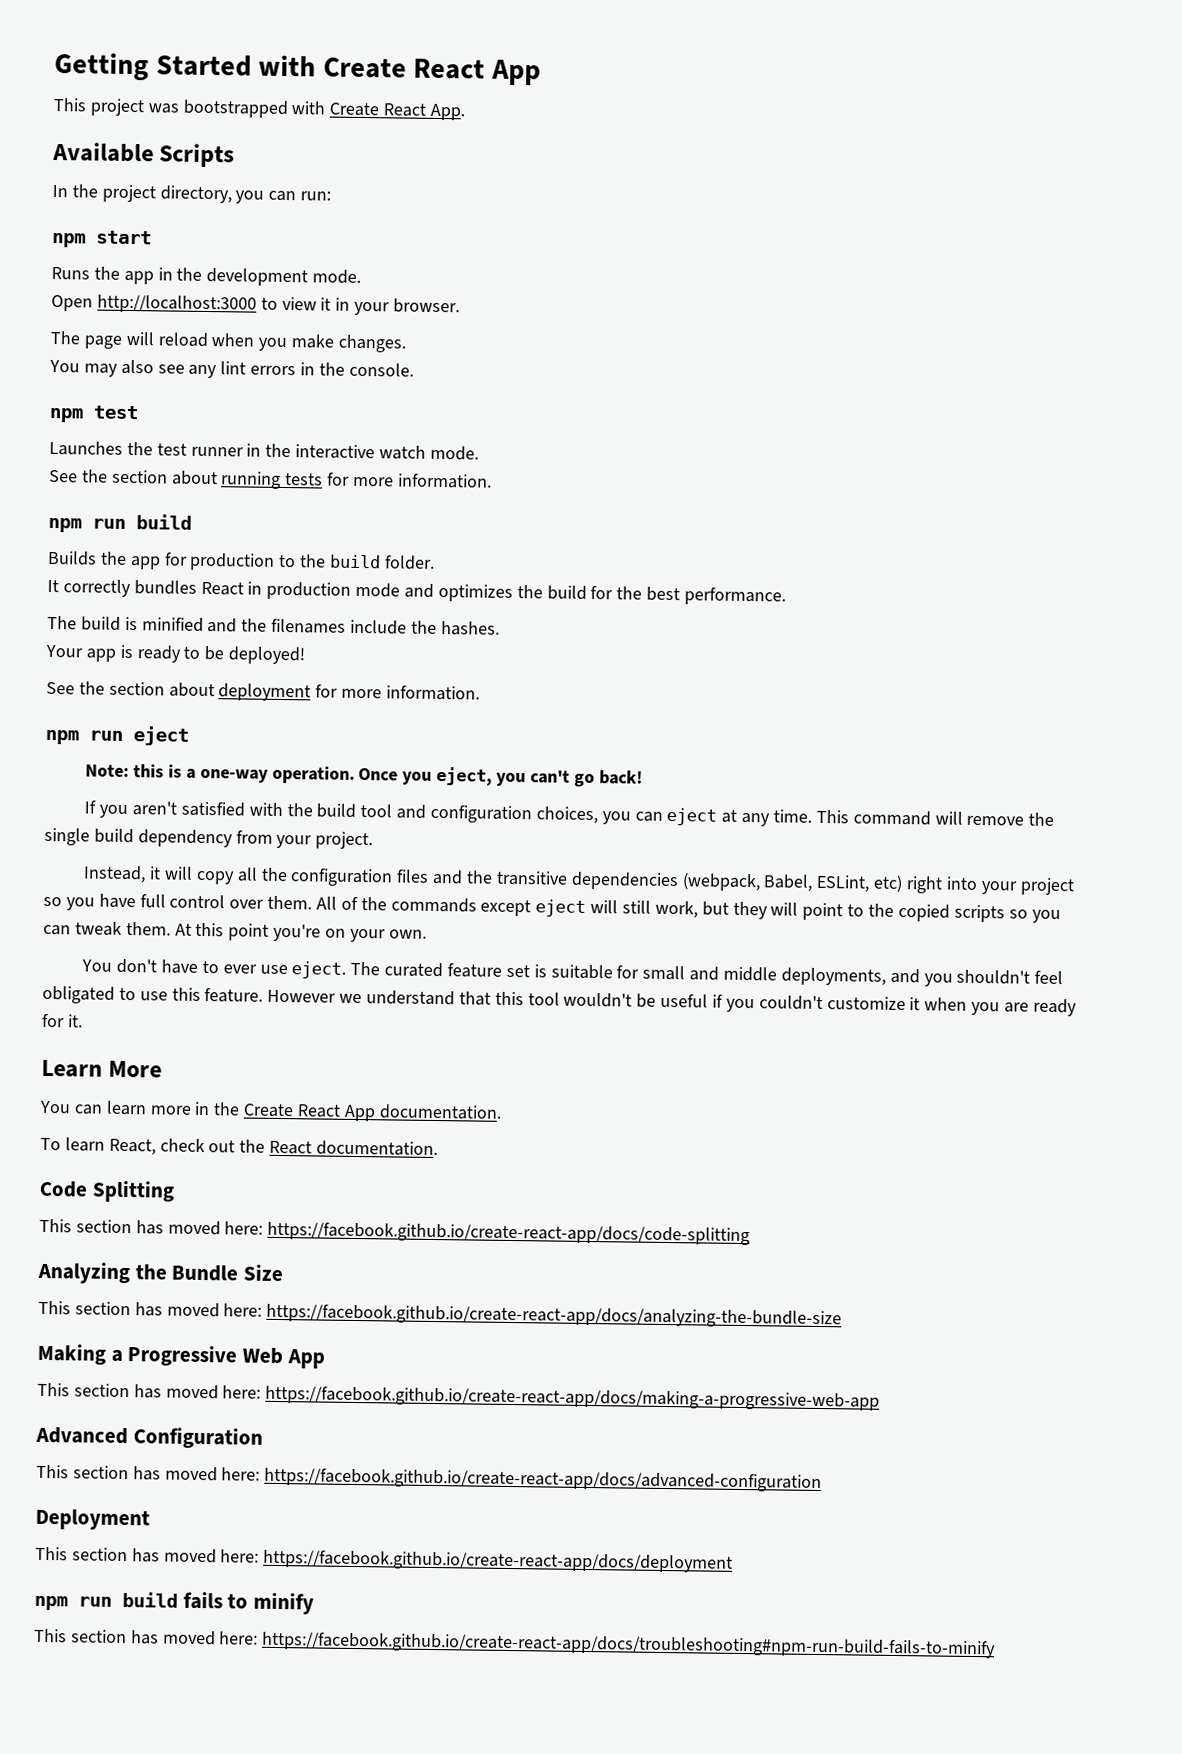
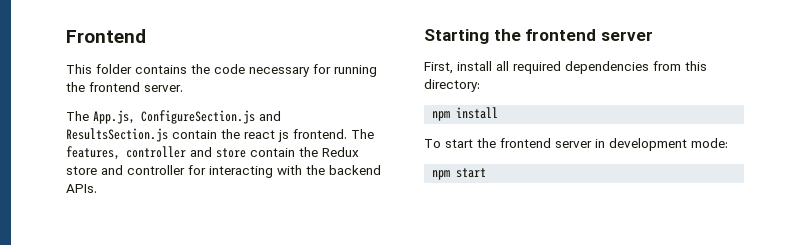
[54,52,541,86] [53,97,466,121] [52,141,236,168] [52,184,332,204] [52,230,152,248] [51,266,362,287] [51,294,461,316] [50,330,407,353] [49,359,414,379] [49,405,139,423] [49,440,479,461] [49,469,492,489] [48,514,192,533] [47,550,435,571] [47,579,787,606] [47,615,500,636] [45,644,306,665] [46,681,481,702] [45,726,189,746] [85,764,643,788] [84,800,1055,827] [44,827,374,850] [83,865,1075,896] [43,893,1061,924] [43,921,427,943] [81,958,1064,987] [42,985,1077,1017] [42,1013,83,1028] [41,1059,163,1078] [39,1100,502,1122] [40,1137,439,1157] [39,1180,175,1203] [39,1218,751,1246] [37,1261,284,1285] [38,1300,843,1329] [37,1343,325,1369] [37,1382,881,1411] [35,1426,263,1449] [36,1464,823,1493] [35,1508,150,1531] [35,1546,734,1573] [34,1591,315,1615] [34,1628,997,1659] Getting Started with Create React App // This project was bootstrapped with Create React App. // Available Scripts // In the project directory, you can run: // npm start // Runs the app in the development mode. // Open http://localhost:3000 to view it in your browser. // The page will reload when you make changes. // You may also see any lint errors in the console. // npm test // Launches the test runner in the interactive watch mode. // See the section about running tests for more information. // npm run build // Builds the app for production to the build folder. // It correctly bundles React in production mode and optimizes the build for the best performance. // The build is minified and the filenames include the hashes. // Your app is ready to be deployed! // See the section about deployment for more information. // npm run eject // Note: this is a one-way operation. Once you eject, you can't go back! // If you aren't satisfied with the build tool and configuration choices, you can eject at any time. This command will remove the single build dependency from your project. // Instead, it will copy all the configuration files and the transitive dependencies (webpack, Babel, ESLint, etc) right into your project so you have full control over them. All of the commands except eject will still work, but they will point to the copied scripts so you can tweak them. At this point you're on your own. // You don't have to ever use eject. The curated feature set is suitable for small and middle deployments, and you shouldn't feel obligated to use this feature. However we understand that this tool wouldn't be useful if you couldn't customize it when you are ready for it. // Learn More // You can learn more in the Create React App documentation. // To learn React, check out the React documentation. // Code Splitting // This section has moved here: https://facebook.github.io/create-react-app/docs/code-splitting // Analyzing the Bundle Size // This section has moved here: https://facebook.github.io/create-react-app/docs/analyzing-the-bundle-size // Making a Progressive Web App // This section has moved here: https://facebook.github.io/create-react-app/docs/making-a-progressive-web-app // Advanced Configuration // This section has moved here: https://facebook.github.io/create-react-app/docs/advanced-configuration // Deployment // This section has moved here: https://facebook.github.io/create-react-app/docs/deployment // npm run build fails to minify // This section has moved here: https://facebook.github.io/create-react-app/docs/troubleshooting#npm-run-build-fails-to-minify -> [66,29,146,43] [66,64,377,77] [66,82,183,92] [66,110,281,124] [66,128,374,142] [66,146,359,160] [66,165,381,178] [66,184,97,193] [424,29,653,44] [424,61,707,74] [424,79,480,92] [432,107,499,121] [424,138,728,151] [432,168,487,180] Frontend // This folder contains the code necessary for running the frontend server. // The App.js, ConfigureSection.js and ResultsSection.js contain the react js frontend. The features, controller and store contain the Redux store and controller for interacting with the backend APIs. // Starting the frontend server // First, install all required dependencies from this directory: // npm install // To start the frontend server in development mode: // npm start

